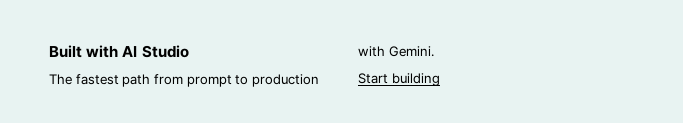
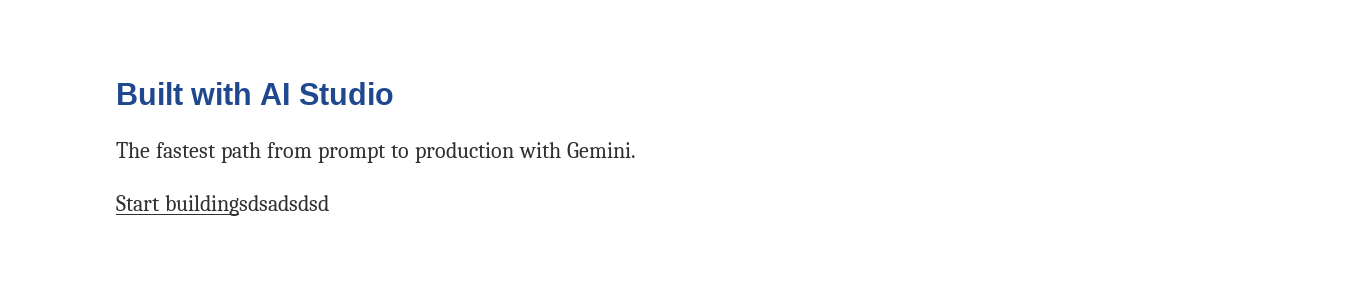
[391,73,440,86] building -> [164,195,329,216] buildingsdsadsdsd

